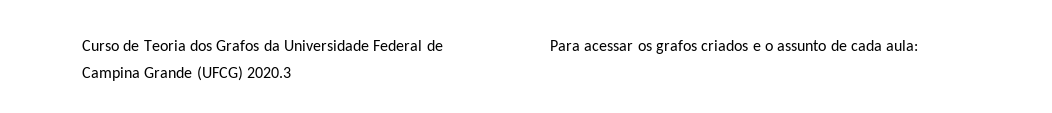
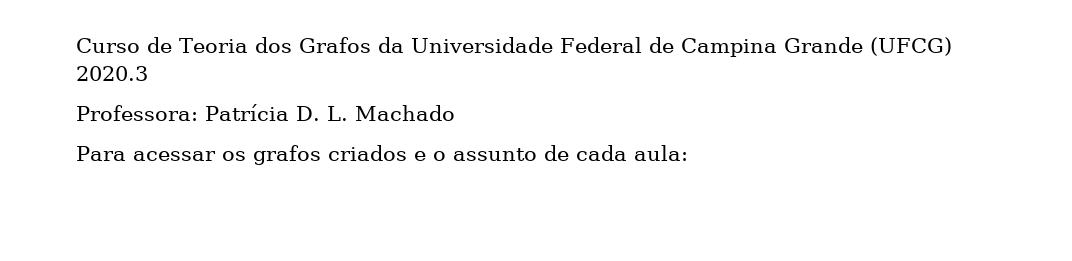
(291, 72) none -> [76,104,455,121] // Professora: Patrícia D. L. Machado

